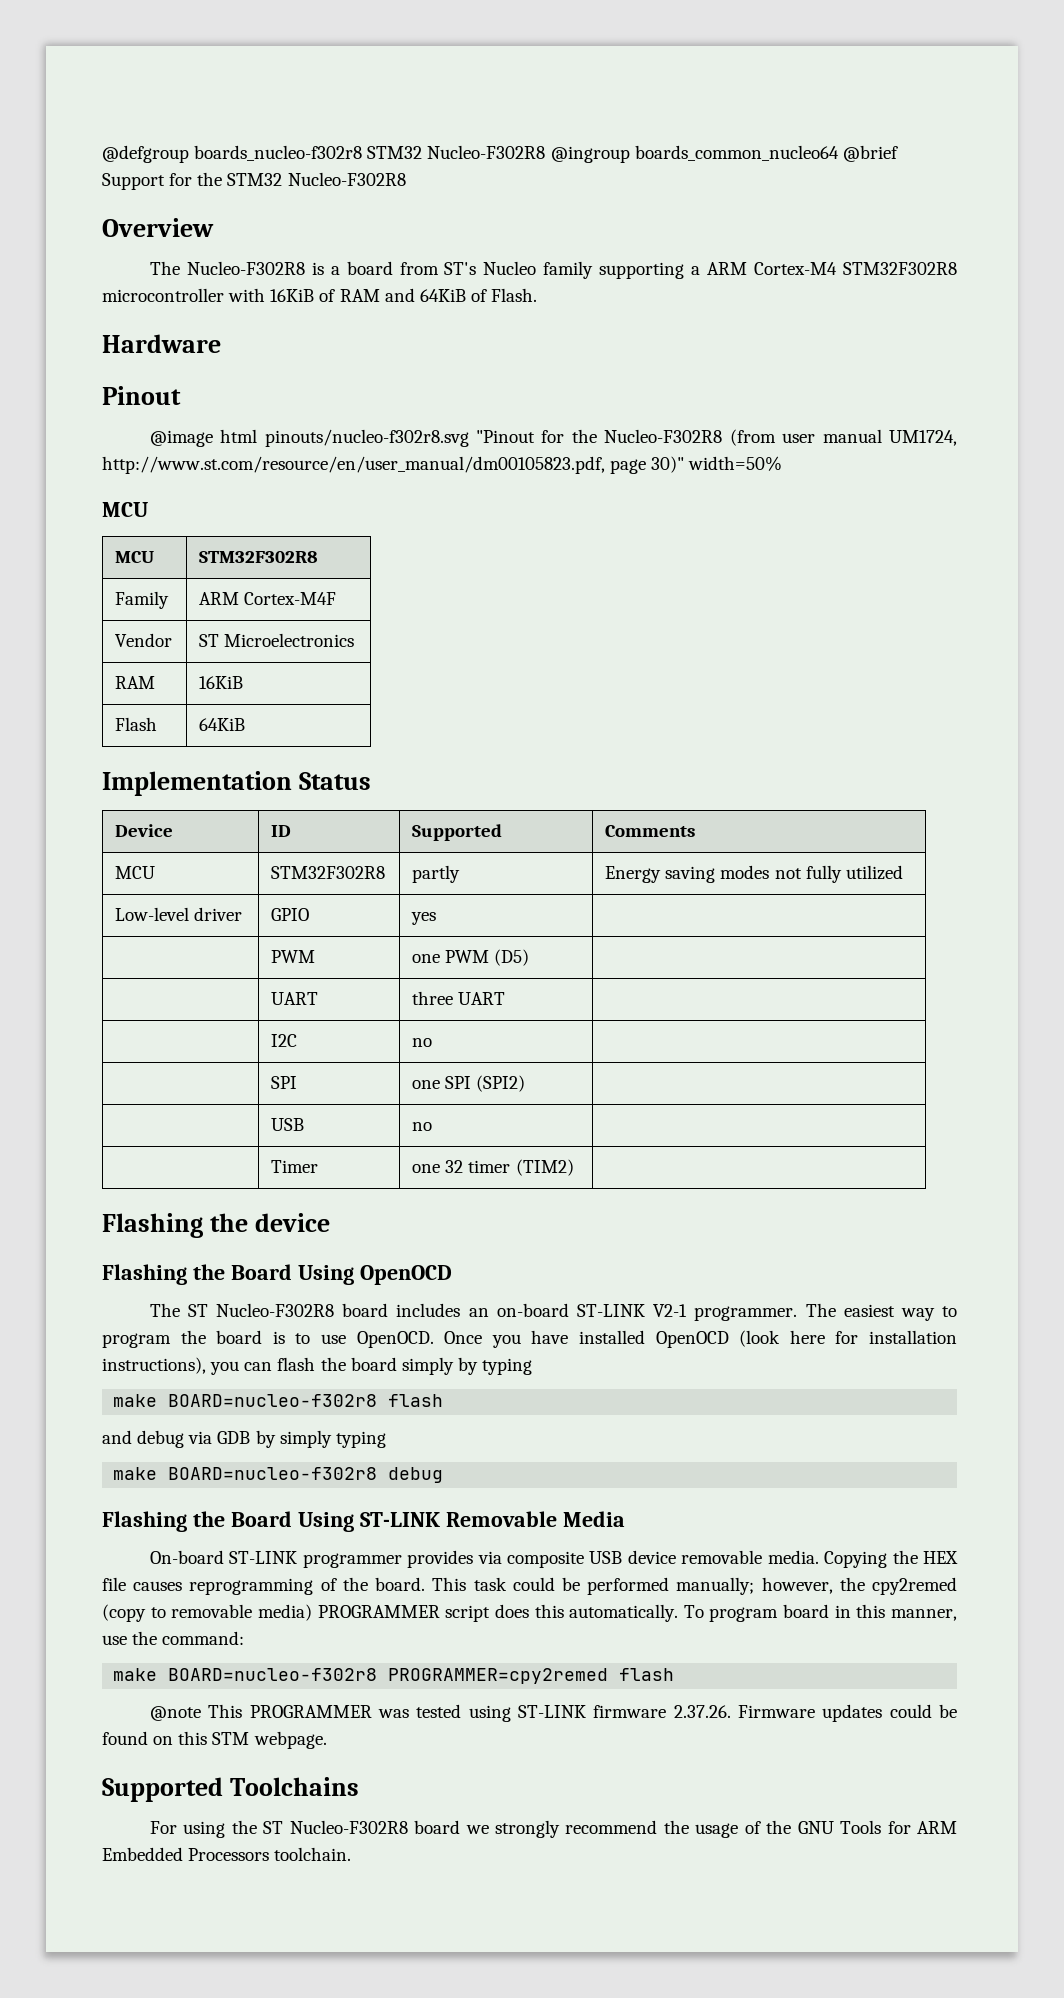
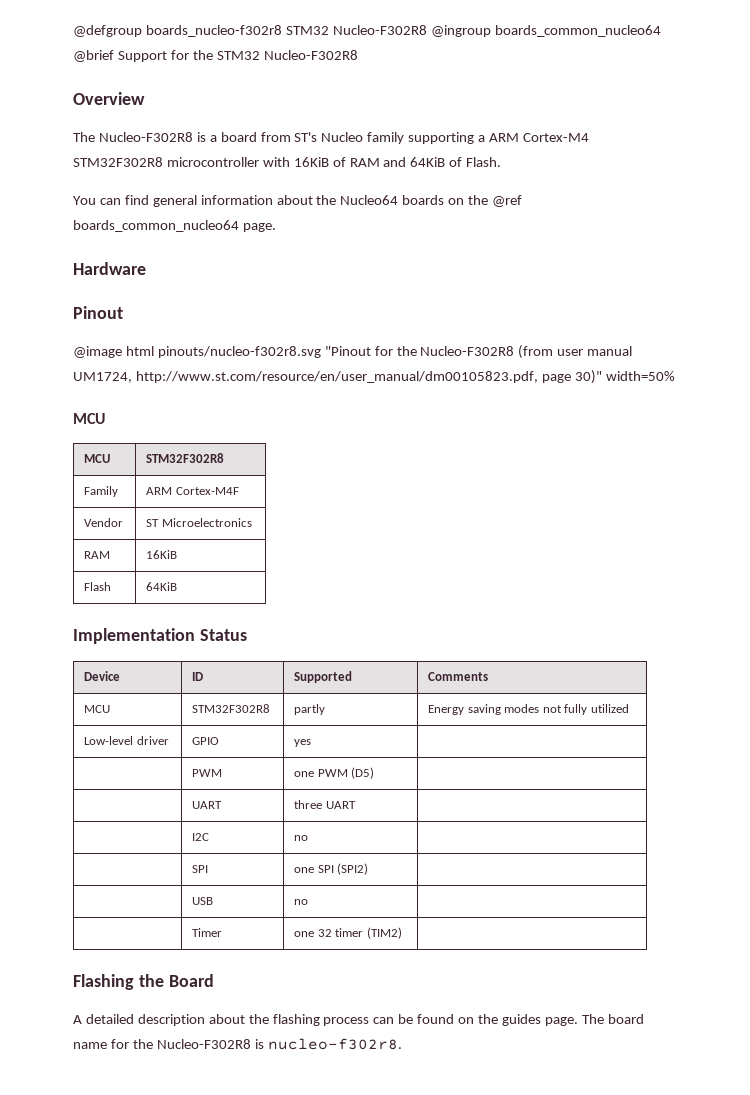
(538, 295) none -> [73,195,523,207] [73,220,276,232] // You can find general information about the Nucleo64 boards on the @ref boards_common_nucleo64 page.
[254,1213,330,1232] [102,1264,452,1285] [149,1303,958,1321] [102,1330,958,1348] [102,1357,533,1375] [113,1394,444,1407] [102,1430,386,1448] [113,1467,444,1483] [102,1511,625,1532] [149,1550,958,1568] [102,1577,957,1595] [102,1604,957,1622] [102,1631,245,1645] [113,1668,675,1684] [149,1704,958,1722] [102,1731,327,1749] [102,1777,359,1802] [149,1820,957,1838] [102,1847,352,1861] device // Flashing the Board Using OpenOCD // The ST Nucleo-F302R8 board includes an on-board ST-LINK V2-1 programmer. The easiest way to program the board is to use OpenOCD. Once you have installed OpenOCD (look here for installation instructions), you can flash the board simply by typing // make BOARD=nucleo-f302r8 flash // and debug via GDB by simply typing // make BOARD=nucleo-f302r8 debug // Flashing the Board Using ST-LINK Removable Media // On-board ST-LINK programmer provides via composite USB device removable media. Copying the HEX file causes reprogramming of the board. This task could be performed manually; however, the cpy2remed (copy to removable media) PROGRAMMER script does this automatically. To program board in this manner, use the command: // make BOARD=nucleo-f302r8 PROGRAMMER=cpy2remed flash // @note This PROGRAMMER was tested using ST-LINK firmware 2.37.26. Firmware updates could be found on this STM webpage. // Supported Toolchains // For using the ST Nucleo-F302R8 board we strongly recommend the usage of the GNU Tools for ARM Embedded Processors toolchain. -> [168,974,214,987] [73,1014,644,1026] [73,1038,402,1050] Board // A detailed description about the flashing process can be found on the guides page. The board name for the Nucleo-F302R8 is nucleo-f302r8.

